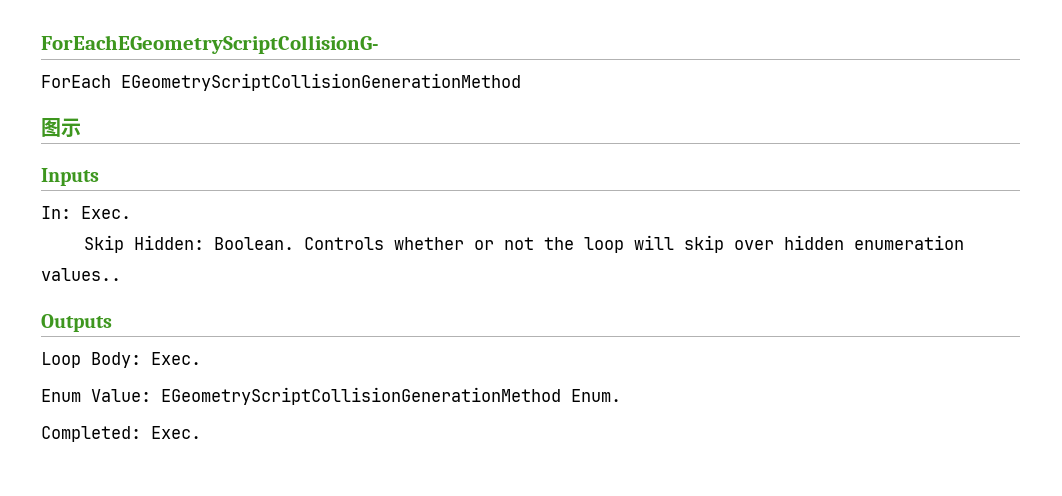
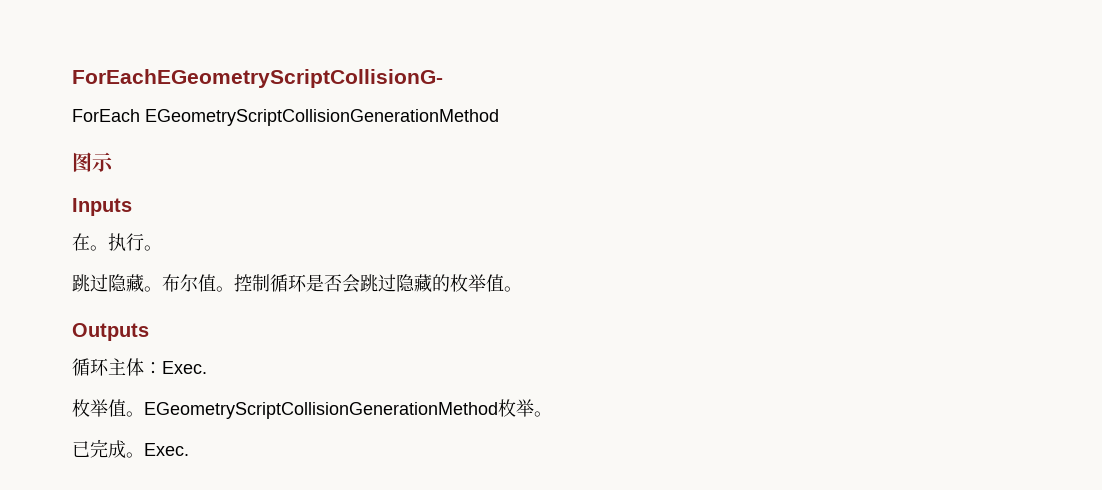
[41,206,131,219] [84,235,965,253] [41,268,121,281] In: Exec. // Skip Hidden: Boolean. Controls whether or not the loop will skip over hidden enumeration values.. -> [72,233,162,251] [72,274,522,293] 在。执行。 // 跳过隐藏。布尔值。控制循环是否会跳过隐藏的枚举值。
[41,352,201,368] [41,387,621,405] [41,426,141,442] Loop Body: Exec. // Enum Value: EGeometryScriptCollisionGenerationMethod Enum. // Completed: -> [72,358,207,376] [72,399,552,419] [72,439,144,458] 循环主体：Exec. // 枚举值。EGeometryScriptCollisionGenerationMethod枚举。 // 已完成。

